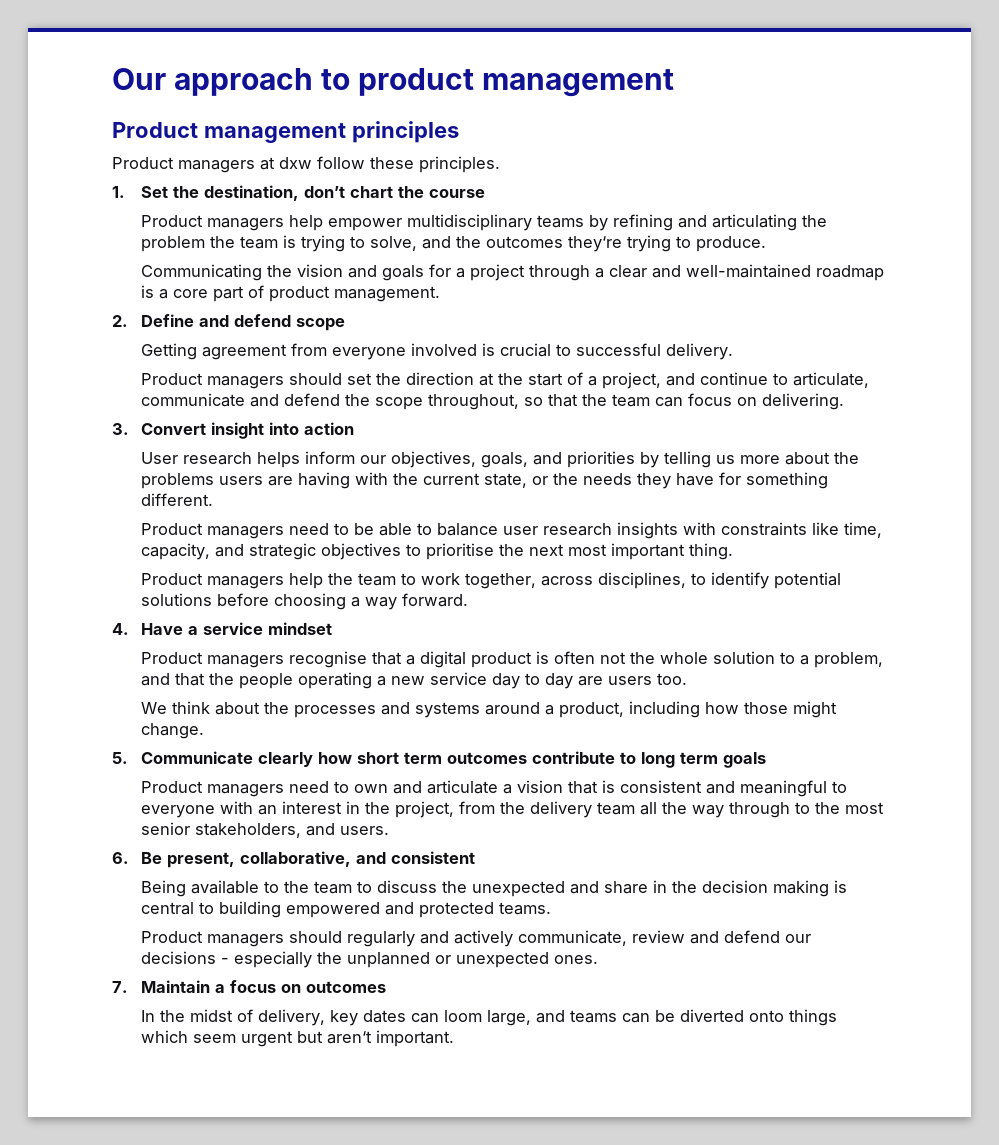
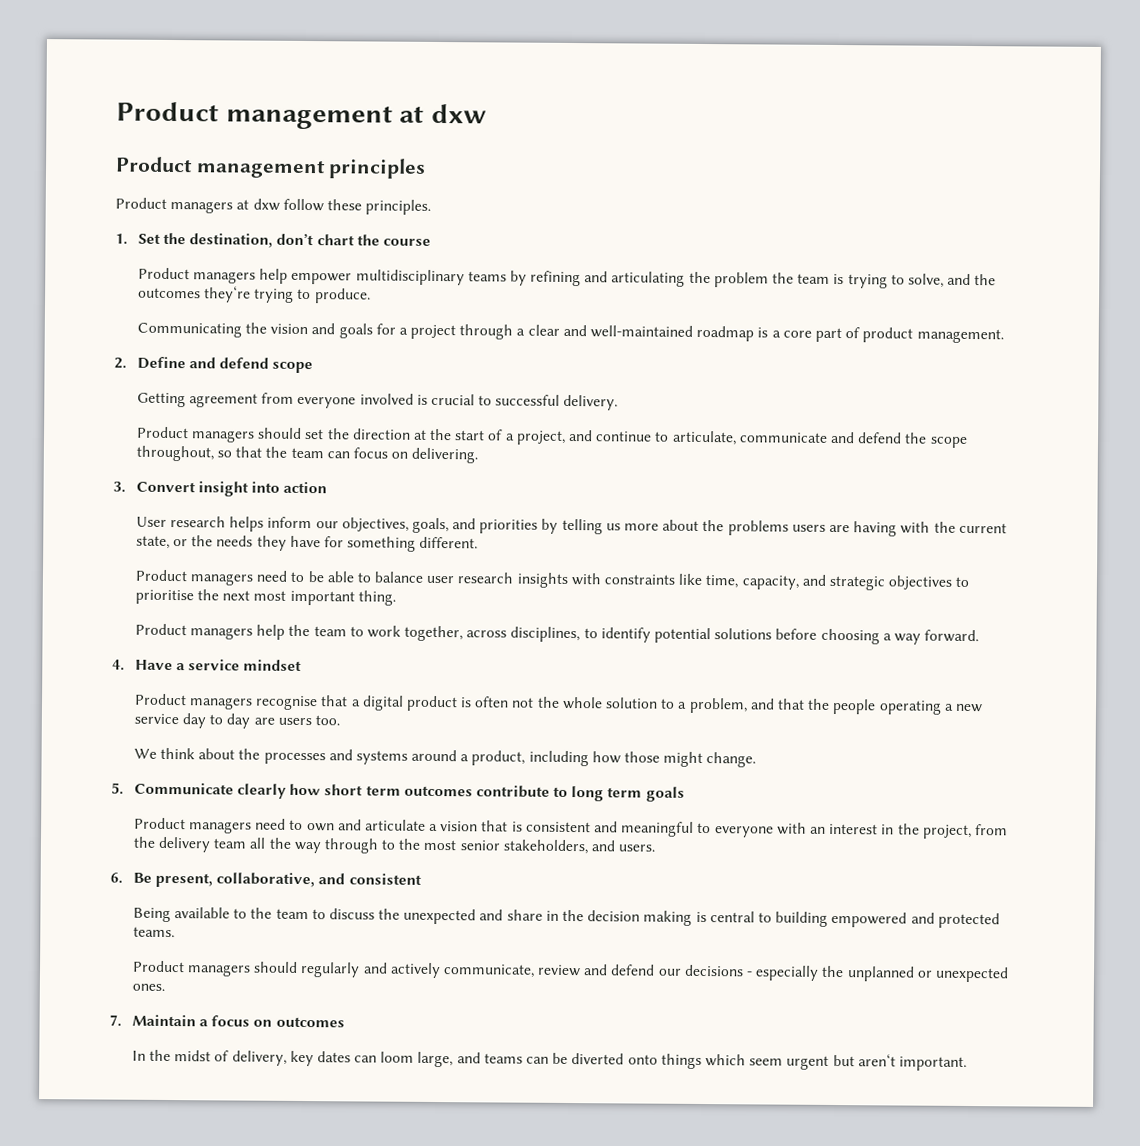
[112,68,675,97] Our approach to product management -> [116,101,487,130] Product management at dxw

